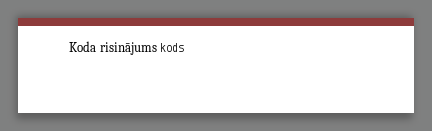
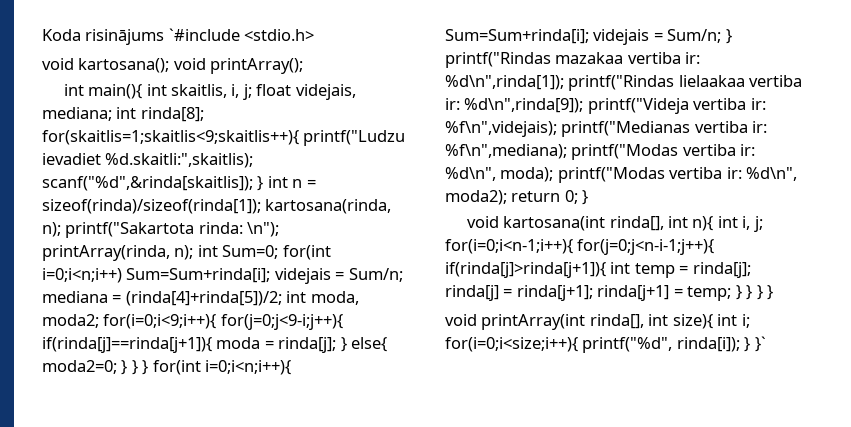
[160,43,185,52] kods -> [168,28,315,41] [42,58,304,74] [63,84,356,100] [42,107,204,122] [42,130,406,146] [42,153,254,168] [42,176,316,191] [42,199,392,214] [42,222,280,238] [42,245,331,261] [42,268,403,284] [42,291,359,306] [42,314,343,330] [42,337,388,353] [42,360,292,375] [445,29,732,45] [445,52,701,68] [445,75,803,91] [445,98,766,114] [445,121,768,137] [445,144,756,160] [445,167,798,183] [445,190,589,205] [466,216,763,232] [445,239,715,255] [445,262,751,278] [445,285,774,301] [445,314,750,330] [445,336,766,353] `#include <stdio.h> // void kartosana(); void printArray(); // int main(){ int skaitlis, i, j; float videjais, mediana; int rinda[8]; for(skaitlis=1;skaitlis<9;skaitlis++){ printf("Ludzu ievadiet %d.skaitli:",skaitlis); scanf("%d",&rinda[skaitlis]); } int n = sizeof(rinda)/sizeof(rinda[1]); kartosana(rinda, n); printf("Sakartota rinda: \n"); printArray(rinda, n); int Sum=0; for(int i=0;i<n;i++) Sum=Sum+rinda[i]; videjais = Sum/n; mediana = (rinda[4]+rinda[5])/2; int moda, moda2; for(i=0;i<9;i++){ for(j=0;j<9-i;j++){ if(rinda[j]==rinda[j+1]){ moda = rinda[j]; } else{ moda2=0; } } } for(int i=0;i<n;i++){ Sum=Sum+rinda[i]; videjais = Sum/n; } printf("Rindas mazakaa vertiba ir: %d\n",rinda[1]); printf("Rindas lielaakaa vertiba ir: %d\n",rinda[9]); printf("Videja vertiba ir: %f\n",videjais); printf("Medianas vertiba ir: %f\n",mediana); printf("Modas vertiba ir: %d\n", moda); printf("Modas vertiba ir: %d\n", moda2); return 0; } // void kartosana(int rinda[], int n){ int i, j; for(i=0;i<n-1;i++){ for(j=0;j<n-i-1;j++){ if(rinda[j]>rinda[j+1]){ int temp = rinda[j]; rinda[j] = rinda[j+1]; rinda[j+1] = temp; } } } } // void printArray(int rinda[], int size){ int i; for(i=0;i<size;i++){ printf("%d", rinda[i]); } }`

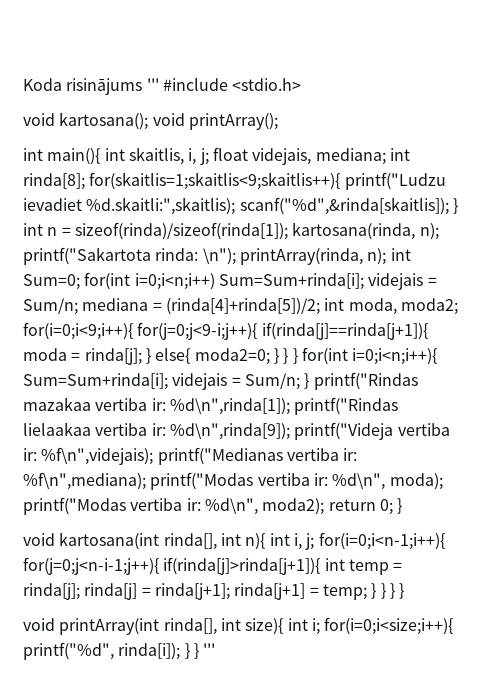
[168,28,240,41] `#include -> [146,78,228,91] ''' #include
[754,336,766,352] }` -> [193,643,216,659] } '''

